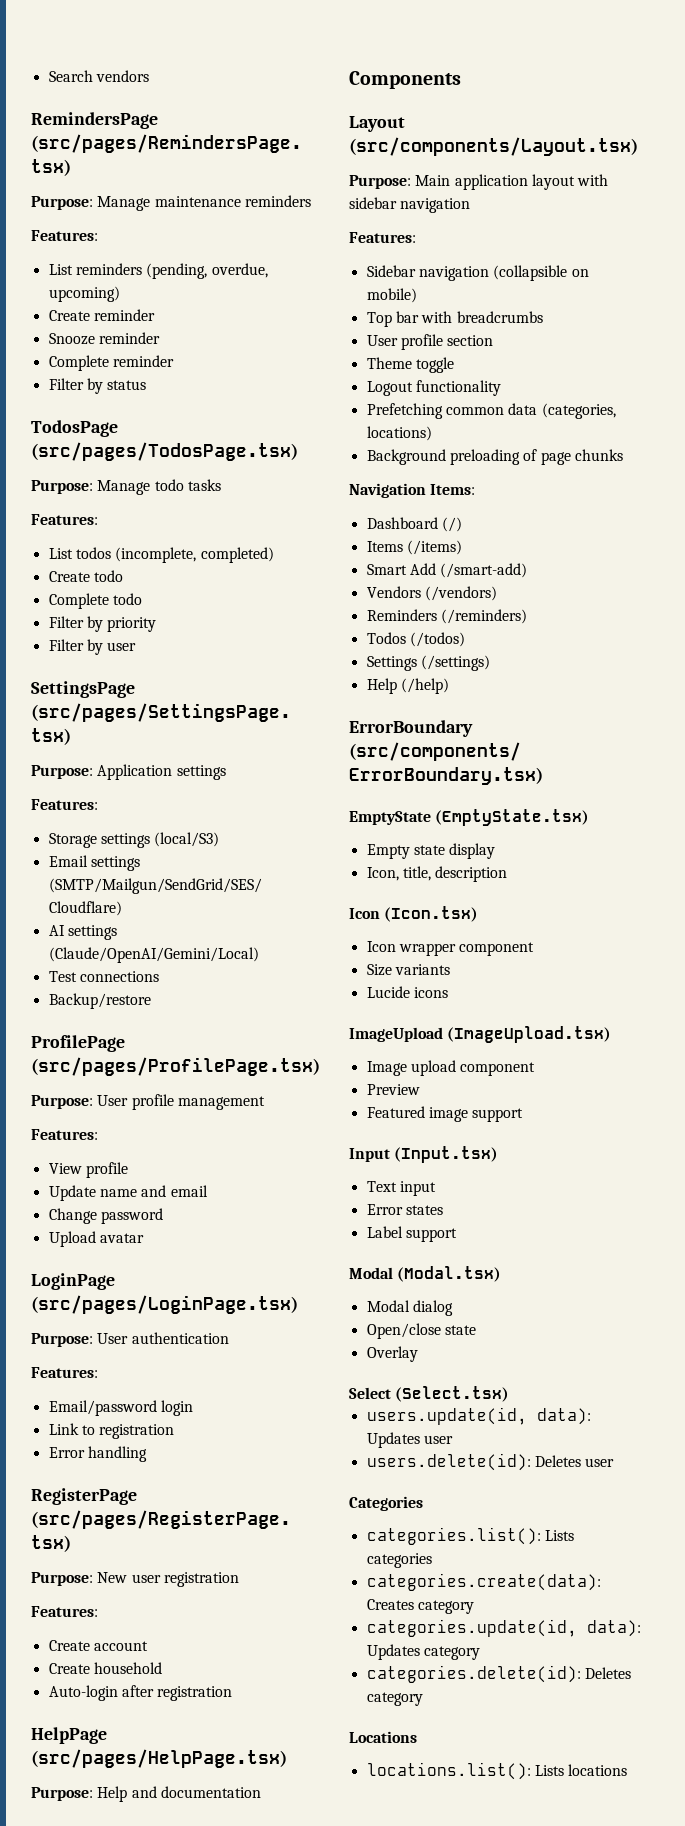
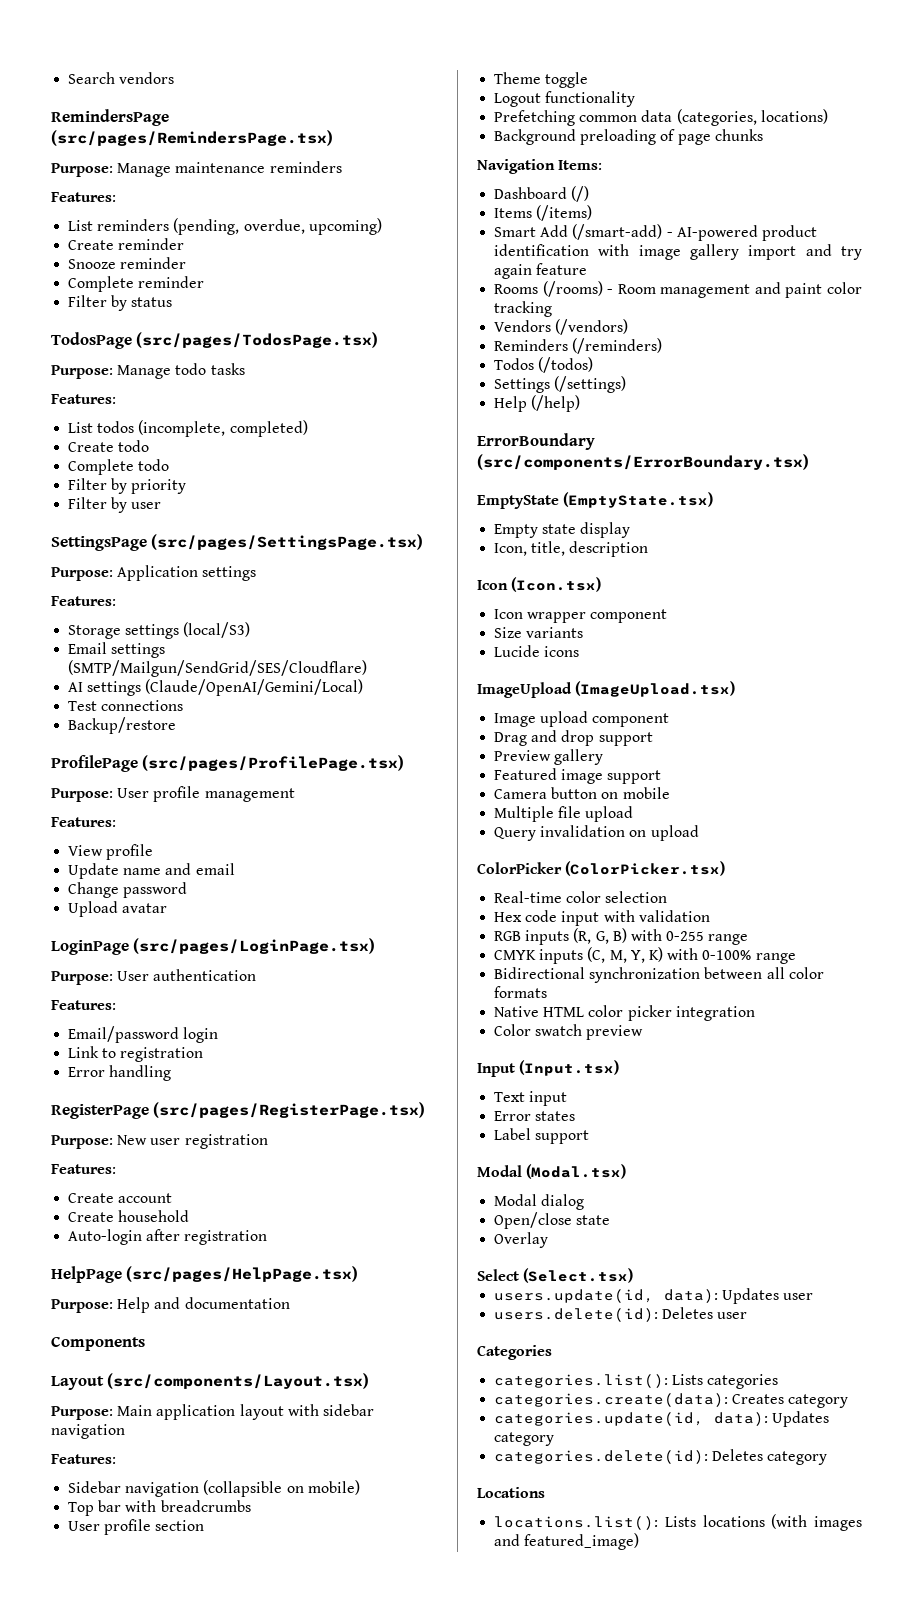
(528, 570) none -> [666,225,817,241] [494,244,862,260] [494,263,588,279] [494,281,862,298] [494,301,553,317] - AI-powered product identification with image gallery import and try again feature // Rooms (/rooms) - Room management and paint color tracking
(536, 1069) none -> [494,730,653,746] // Drag and drop support
(420, 1089) none -> [554,749,604,765] gallery
(524, 1115) none -> [494,787,670,799] [494,806,634,822] [494,825,699,841] [477,861,726,876] [494,891,668,903] [494,910,710,926] [494,928,749,945] [494,947,796,964] [494,967,824,983] [494,986,548,998] [494,1005,755,1021] [494,1024,644,1040] // Camera button on mobile // Multiple file upload // Query invalidation on upload // ColorPicker (ColorPicker.tsx) // Real-time color selection // Hex code input with validation // RGB inputs (R, G, B) with 0-255 range // CMYK inputs (C, M, Y, K) with 0-100% range // Bidirectional synchronization between all color formats // Native HTML color picker integration // Color swatch preview
(628, 1770) none -> [771,1514,862,1531] [494,1533,640,1550] (with images and featured_image)

